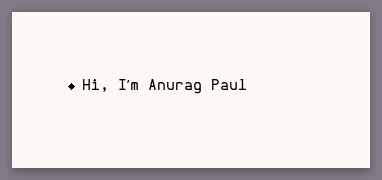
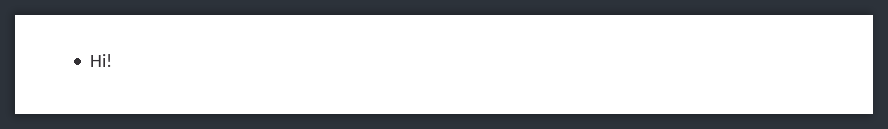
[81,79,247,94] Hi, I’m Anurag Paul -> [90,54,113,67] Hi!

